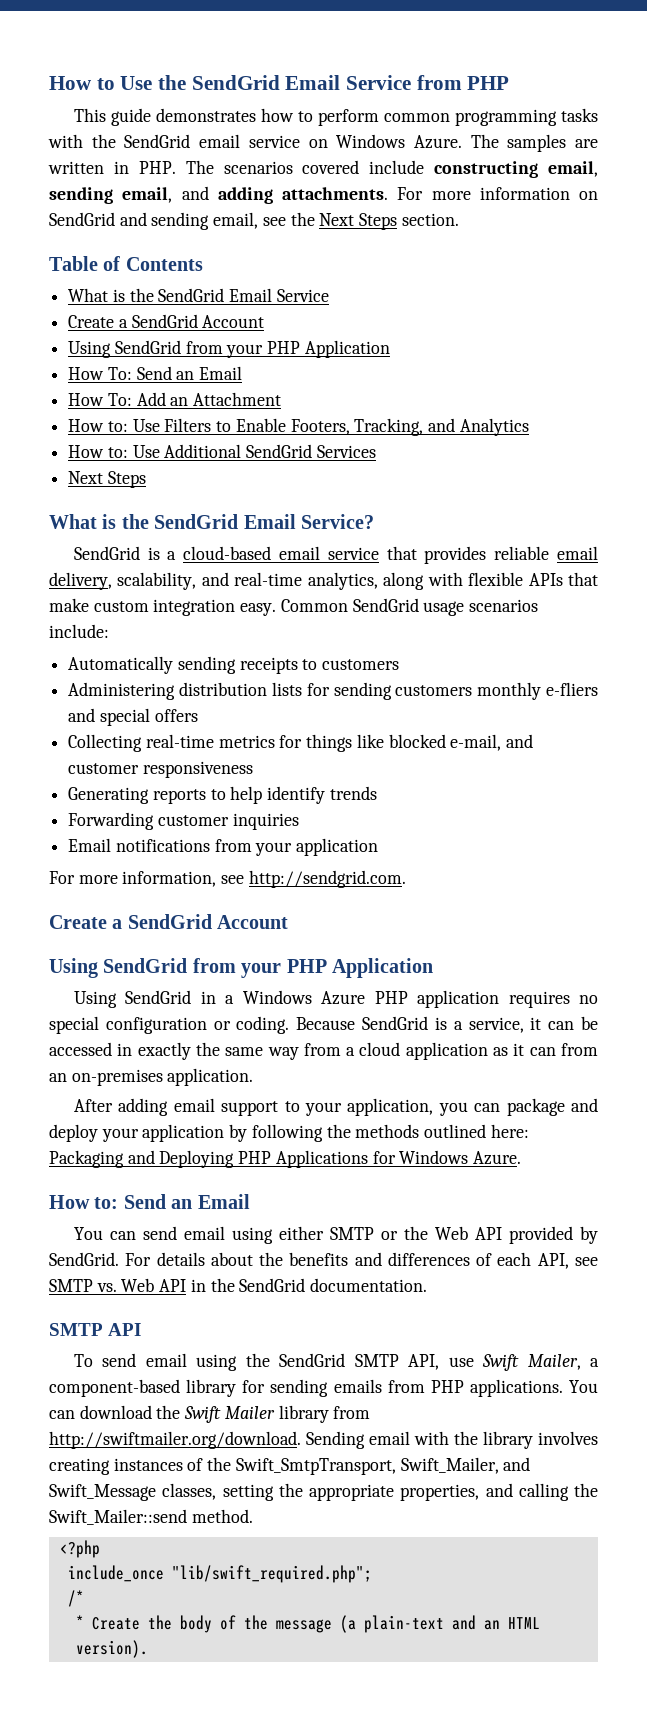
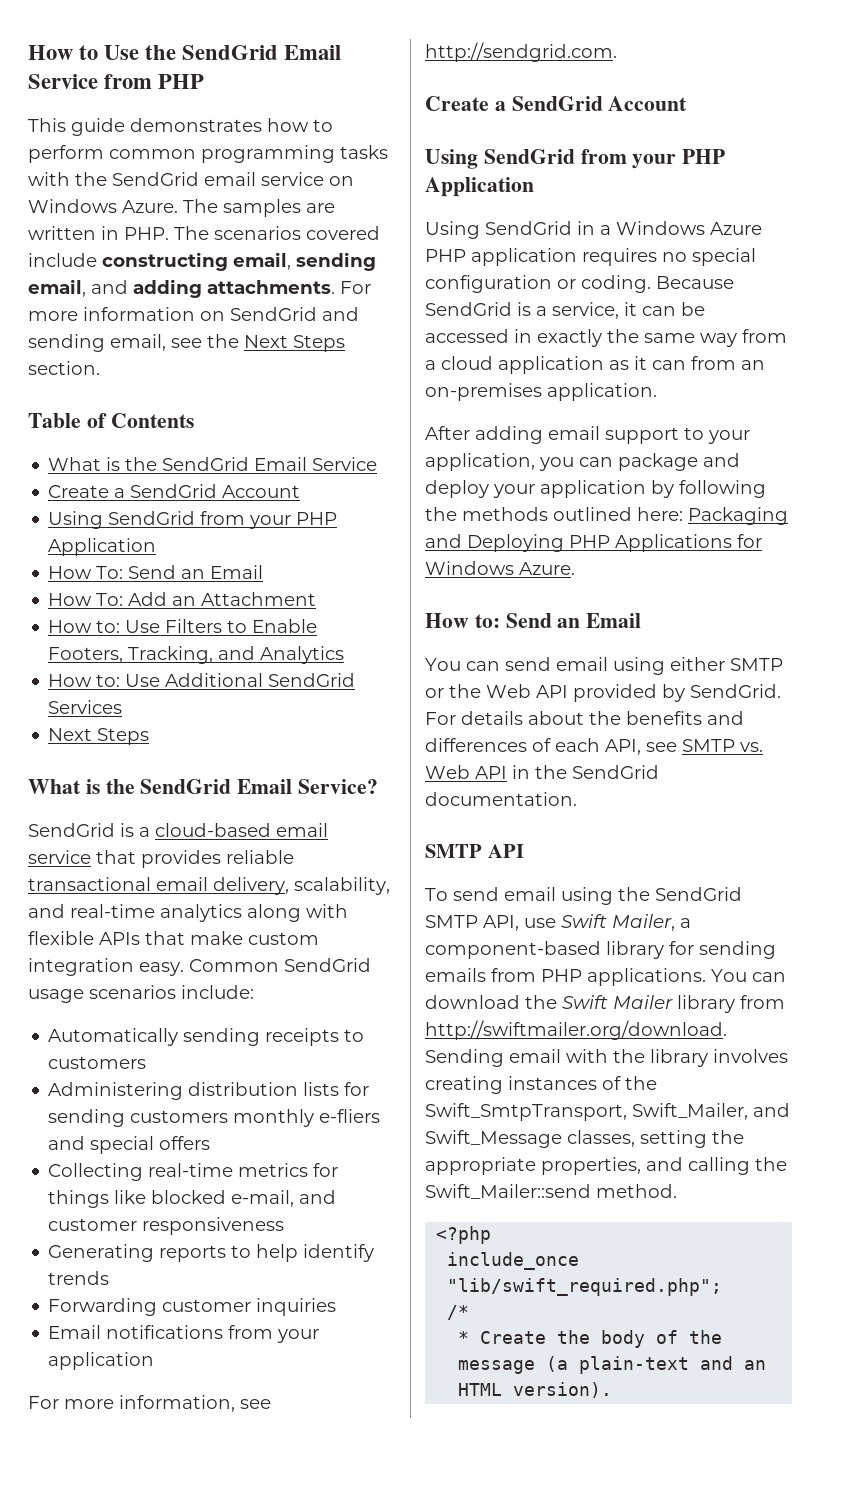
(550, 553) none -> [28,877,151,891] transactional
[307,572,378,590] analytics, -> [160,904,242,922] analytics

